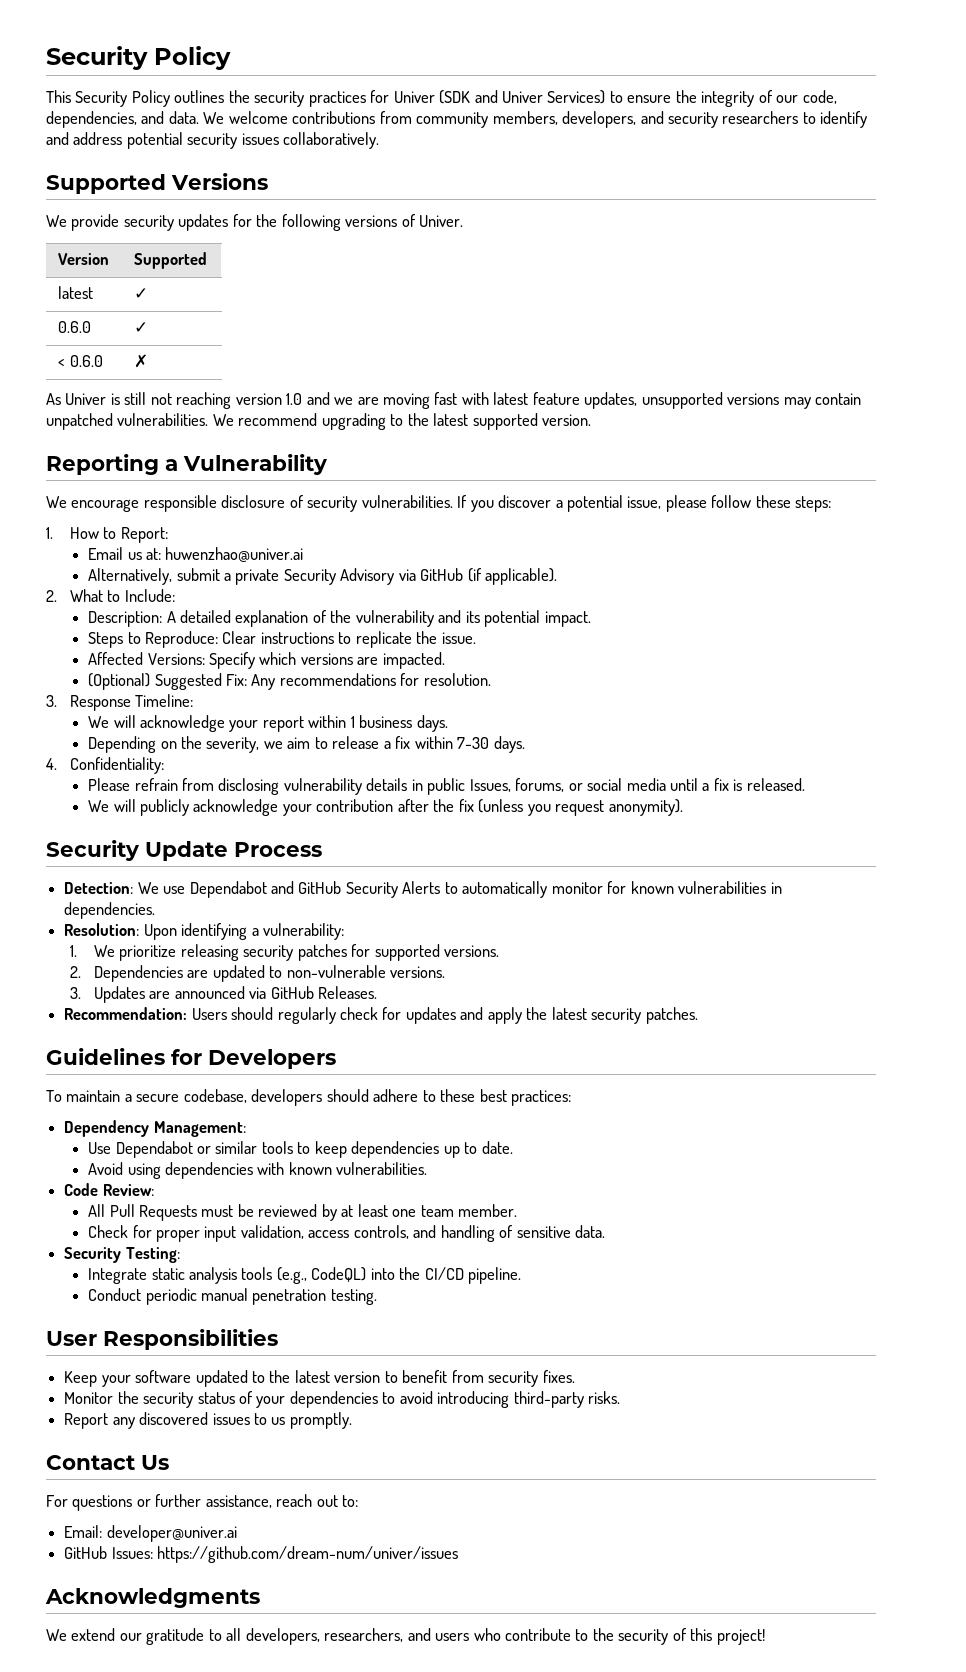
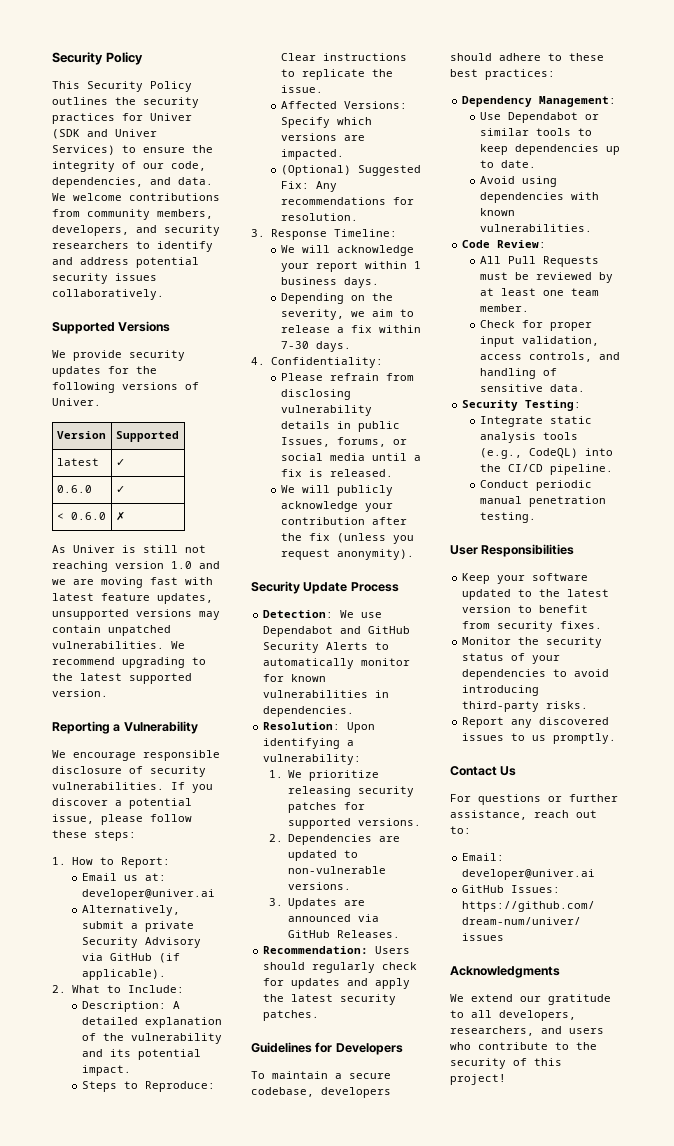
[165,547,304,562] huwenzhao@univer.ai -> [81,889,215,900] developer@univer.ai

